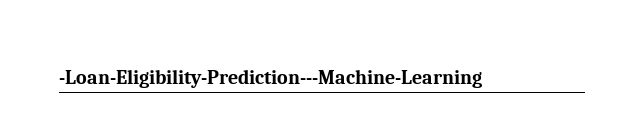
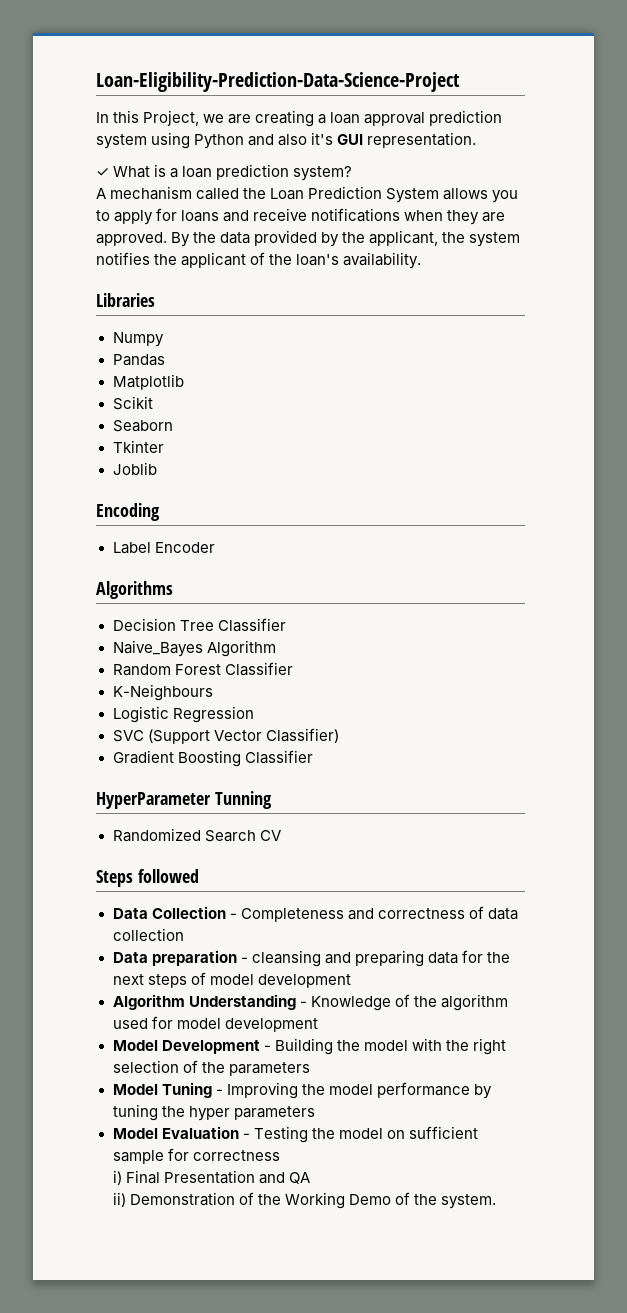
[59,69,482,88] -Loan-Eligibility-Prediction---Machine-Learning -> [96,72,460,92] [96,110,503,127] [96,132,477,149] [96,164,353,181] [96,186,519,203] [96,208,506,225] [96,230,521,247] [96,252,422,269] [96,293,155,307] [112,332,164,347] [112,354,165,366] [112,374,184,390] [112,396,153,410] [112,420,173,432] [112,440,164,453] [112,462,157,475] [96,503,160,521] [112,542,215,554] [96,581,173,599] [112,618,286,632] [112,640,276,657] [112,662,293,676] [112,684,213,701] [112,706,254,723] [112,728,339,744] [112,750,313,767] [96,791,272,809] [112,828,281,842] [96,869,199,887] [112,906,518,922] [112,928,184,941] [112,950,510,967] [112,972,351,988] [112,994,508,1011] [112,1016,318,1032] [112,1038,506,1055] [112,1060,310,1076] [112,1082,492,1099] [112,1104,315,1121] [112,1126,478,1143] [112,1148,280,1164] [112,1170,310,1185] [112,1192,496,1209] Loan-Eligibility-Prediction-Data-Science-Project // In this Project, we are creating a loan approval prediction system using Python and also it's GUI representation. // ✓ What is a loan prediction system? // A mechanism called the Loan Prediction System allows you to apply for loans and receive notifications when they are approved. By the data provided by the applicant, the system notifies the applicant of the loan's availability. // Libraries // Numpy // Pandas // Matplotlib // Scikit // Seaborn // Tkinter // Joblib // Encoding // Label Encoder // Algorithms // Decision Tree Classifier // Naive_Bayes Algorithm // Random Forest Classifier // K-Neighbours // Logistic Regression // SVC (Support Vector Classifier) // Gradient Boosting Classifier // HyperParameter Tunning // Randomized Search CV // Steps followed // Data Collection - Completeness and correctness of data collection // Data preparation - cleansing and preparing data for the next steps of model development // Algorithm Understanding - Knowledge of the algorithm used for model development // Model Development - Building the model with the right selection of the parameters // Model Tuning - Improving the model performance by tuning the hyper parameters // Model Evaluation - Testing the model on sufficient sample for correctness // i) Final Presentation and QA // ii) Demonstration of the Working Demo of the system.

